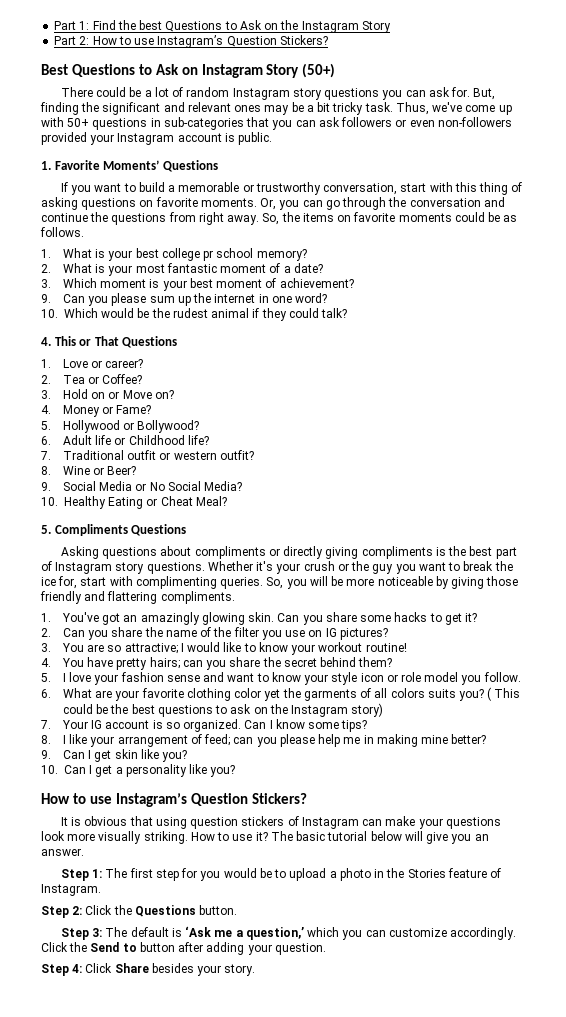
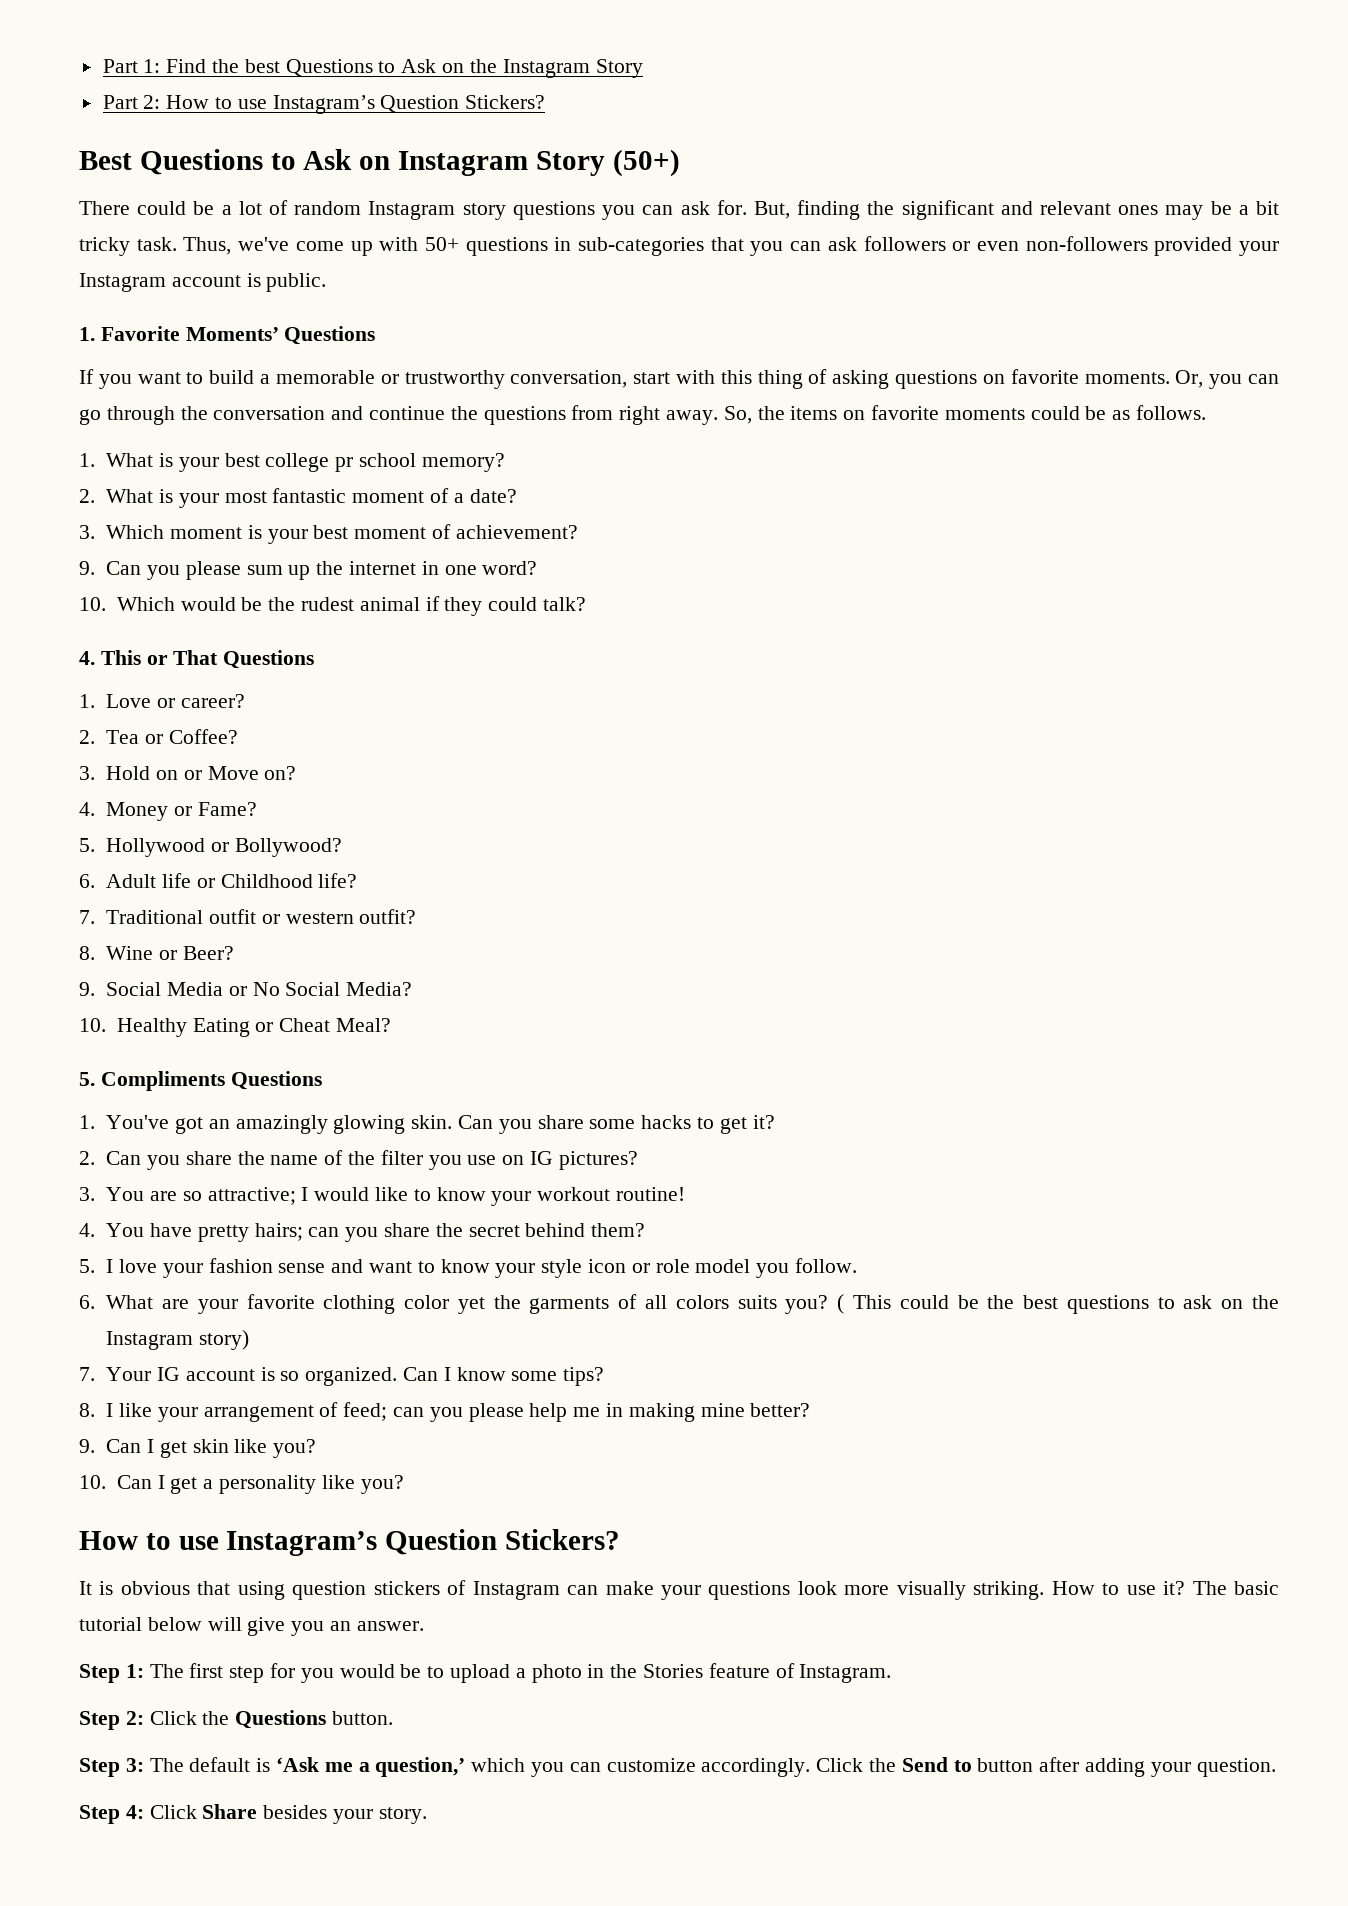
[60,546,517,559] [41,561,513,574] [41,576,519,589] [40,591,235,604] // Asking questions about compliments or directly giving compliments is the best part of Instagram story questions. Whether it's your crush or the guy you want to break the ice for, start with complimenting queries. So, you will be more noticeable by giving those friendly and flattering compliments. -> (322, 1080) none

